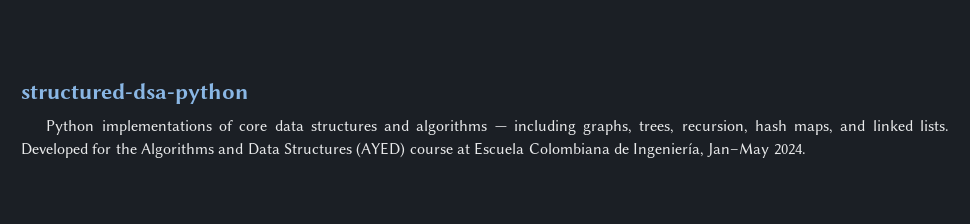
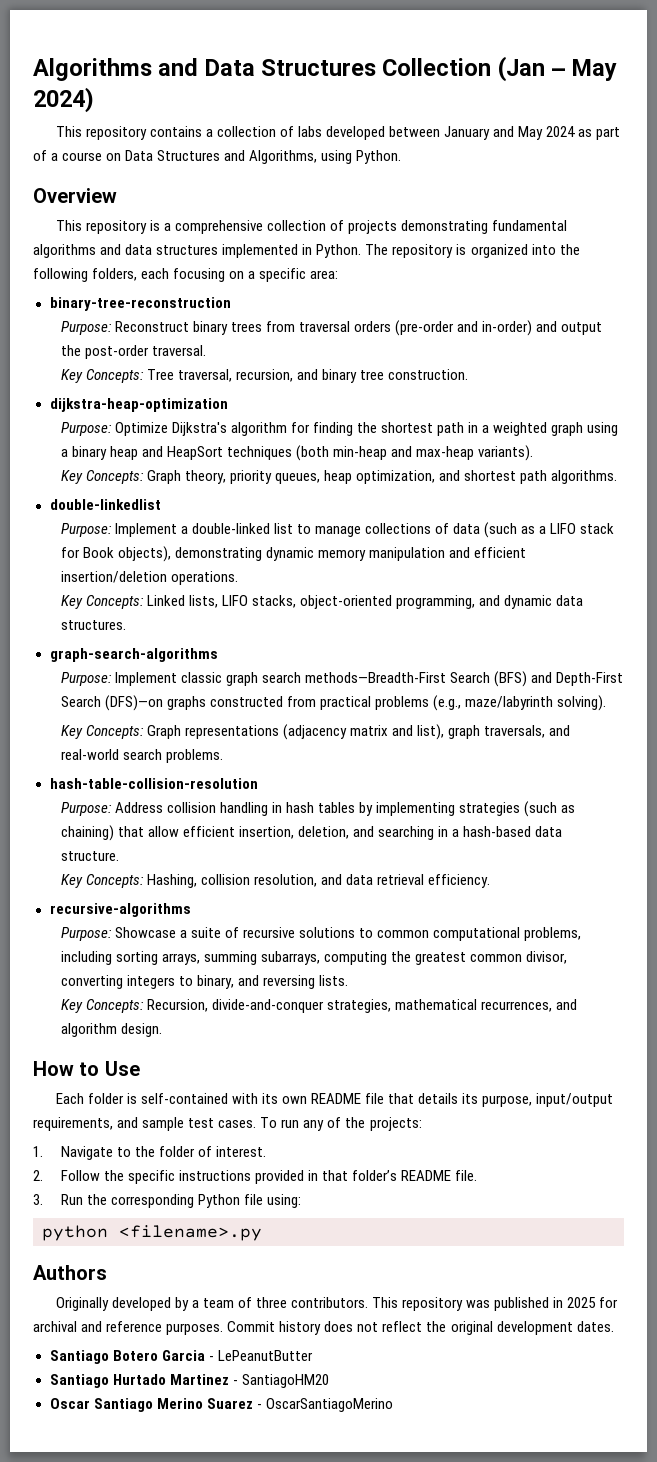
[21,83,249,104] [46,120,950,135] [21,142,806,158] structured-dsa-python // Python implementations of core data structures and algorithms — including graphs, trees, recursion, hash maps, and linked lists. Developed for the Algorithms and Data Structures (AYED) course at Escuela Colombiana de Ingeniería, Jan–May 2024. -> [33,56,618,82] [33,87,94,113] [55,126,621,140] [33,150,402,164] [33,188,117,203] [55,220,568,234] [33,244,580,258] [33,268,339,282] [49,297,231,311] [60,320,603,336] [60,345,206,359] [60,369,468,383] [49,398,228,412] [60,422,619,436] [60,445,534,461] [60,470,618,484] [49,499,161,510] [60,522,615,538] [60,546,526,562] [60,571,238,585] [60,595,584,609] [60,620,126,630] [49,648,218,662] [60,671,624,687] [60,695,607,711] [60,724,571,740] [60,749,223,763] [49,778,258,789] [60,801,576,817] [60,825,563,841] [60,851,119,861] [60,874,490,888] [49,903,191,917] [60,927,582,941] [60,951,568,965] [60,975,348,989] [60,999,577,1013] [60,1023,162,1037] [33,1061,140,1076] [55,1093,614,1107] [33,1117,422,1131] [33,1146,266,1160] [33,1170,478,1184] [33,1194,301,1208] [42,1225,262,1241] [33,1265,107,1280] [55,1297,619,1311] [33,1321,614,1335] [49,1350,313,1364] [49,1374,329,1388] [49,1398,393,1412] Algorithms and Data Structures Collection (Jan – May 2024) // This repository contains a collection of labs developed between January and May 2024 as part of a course on Data Structures and Algorithms, using Python. // Overview // This repository is a comprehensive collection of projects demonstrating fundamental algorithms and data structures implemented in Python. The repository is organized into the following folders, each focusing on a specific area: // binary-tree-reconstruction // Purpose: Reconstruct binary trees from traversal orders (pre-order and in-order) and output the post-order traversal. // Key Concepts: Tree traversal, recursion, and binary tree construction. // dijkstra-heap-optimization // Purpose: Optimize Dijkstra's algorithm for finding the shortest path in a weighted graph using a binary heap and HeapSort techniques (both min-heap and max-heap variants). // Key Concepts: Graph theory, priority queues, heap optimization, and shortest path algorithms. // double-linkedlist // Purpose: Implement a double-linked list to manage collections of data (such as a LIFO stack for Book objects), demonstrating dynamic memory manipulation and efficient insertion/deletion operations. // Key Concepts: Linked lists, LIFO stacks, object-oriented programming, and dynamic data structures. // graph-search-algorithms // Purpose: Implement classic graph search methods—Breadth-First Search (BFS) and Depth-First Search (DFS)—on graphs constructed from practical problems (e.g., maze/labyrinth solving). // Key Concepts: Graph representations (adjacency matrix and list), graph traversals, and real-world search problems. // hash-table-collision-resolution // Purpose: Address collision handling in hash tables by implementing strategies (such as chaining) that allow efficient insertion, deletion, and searching in a hash-based data structure. // Key Concepts: Hashing, collision resolution, and data retrieval efficiency. // recursive-algorithms // Purpose: Showcase a suite of recursive solutions to common computational problems, including sorting arrays, summing subarrays, computing the greatest common divisor, converting integers to binary, and reversing lists. // Key Concepts: Recursion, divide-and-conquer strategies, mathematical recurrences, and algorithm design. // How to Use // Each folder is self-contained with its own README file that details its purpose, input/output requirements, and sample test cases. To run any of the projects: // 1. Navigate to the folder of interest. // 2. Follow the specific instructions provided in that folder’s README file. // 3. Run the corresponding Python file using: // python <filename>.py // Authors // Originally developed by a team of three contributors. This repository was published in 2025 for archival and reference purposes. Commit history does not reflect the original development dates. // Santiago Botero Garcia - LePeanutButter // Santiago Hurtado Martinez - SantiagoHM20 // Oscar Santiago Merino Suarez - OscarSantiagoMerino

